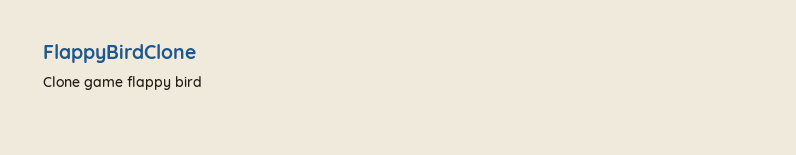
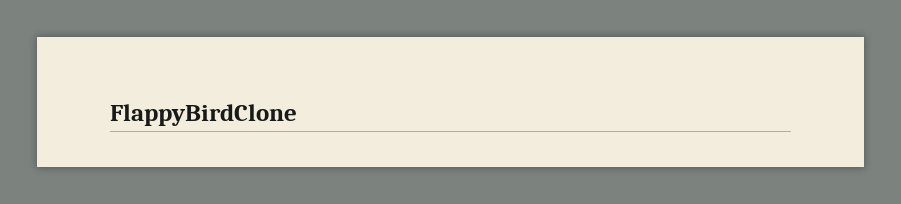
[43,76,202,90] // Clone game flappy bird -> (297, 115) none

